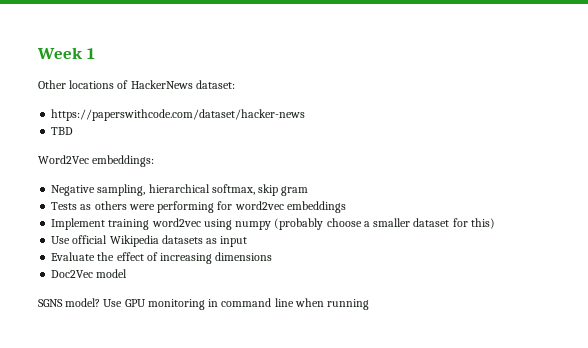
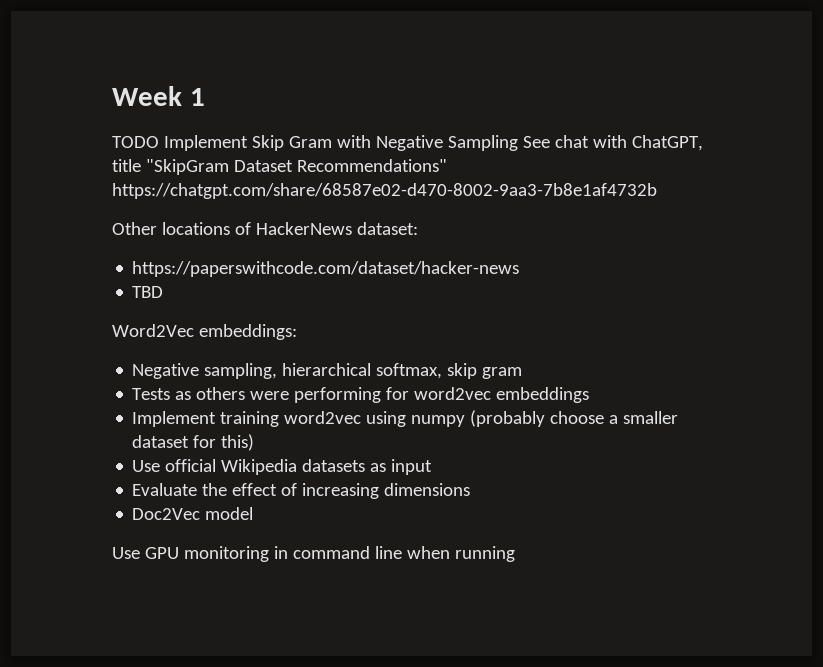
(95, 53) none -> [112,135,703,151] [112,159,447,175] [112,183,657,199] // TODO Implement Skip Gram with Negative Sampling See chat with ChatGPT, title "SkipGram Dataset Recommendations" https://chatgpt.com/share/68587e02-d470-8002-9aa3-7b8e1af4732b
[38,298,101,307] SGNS model? -> (254, 513) none

